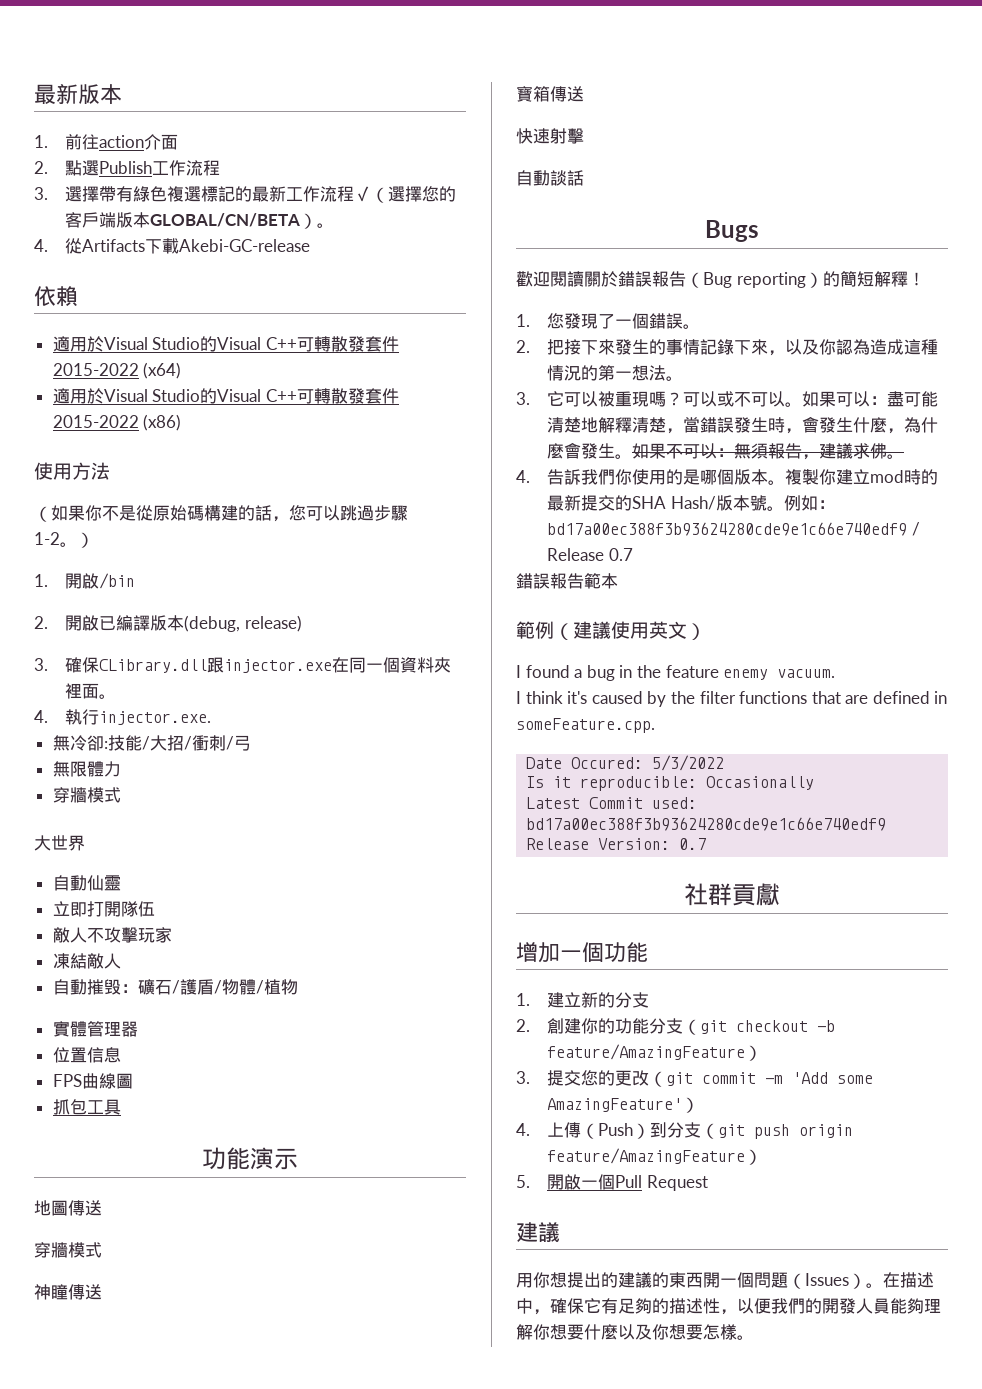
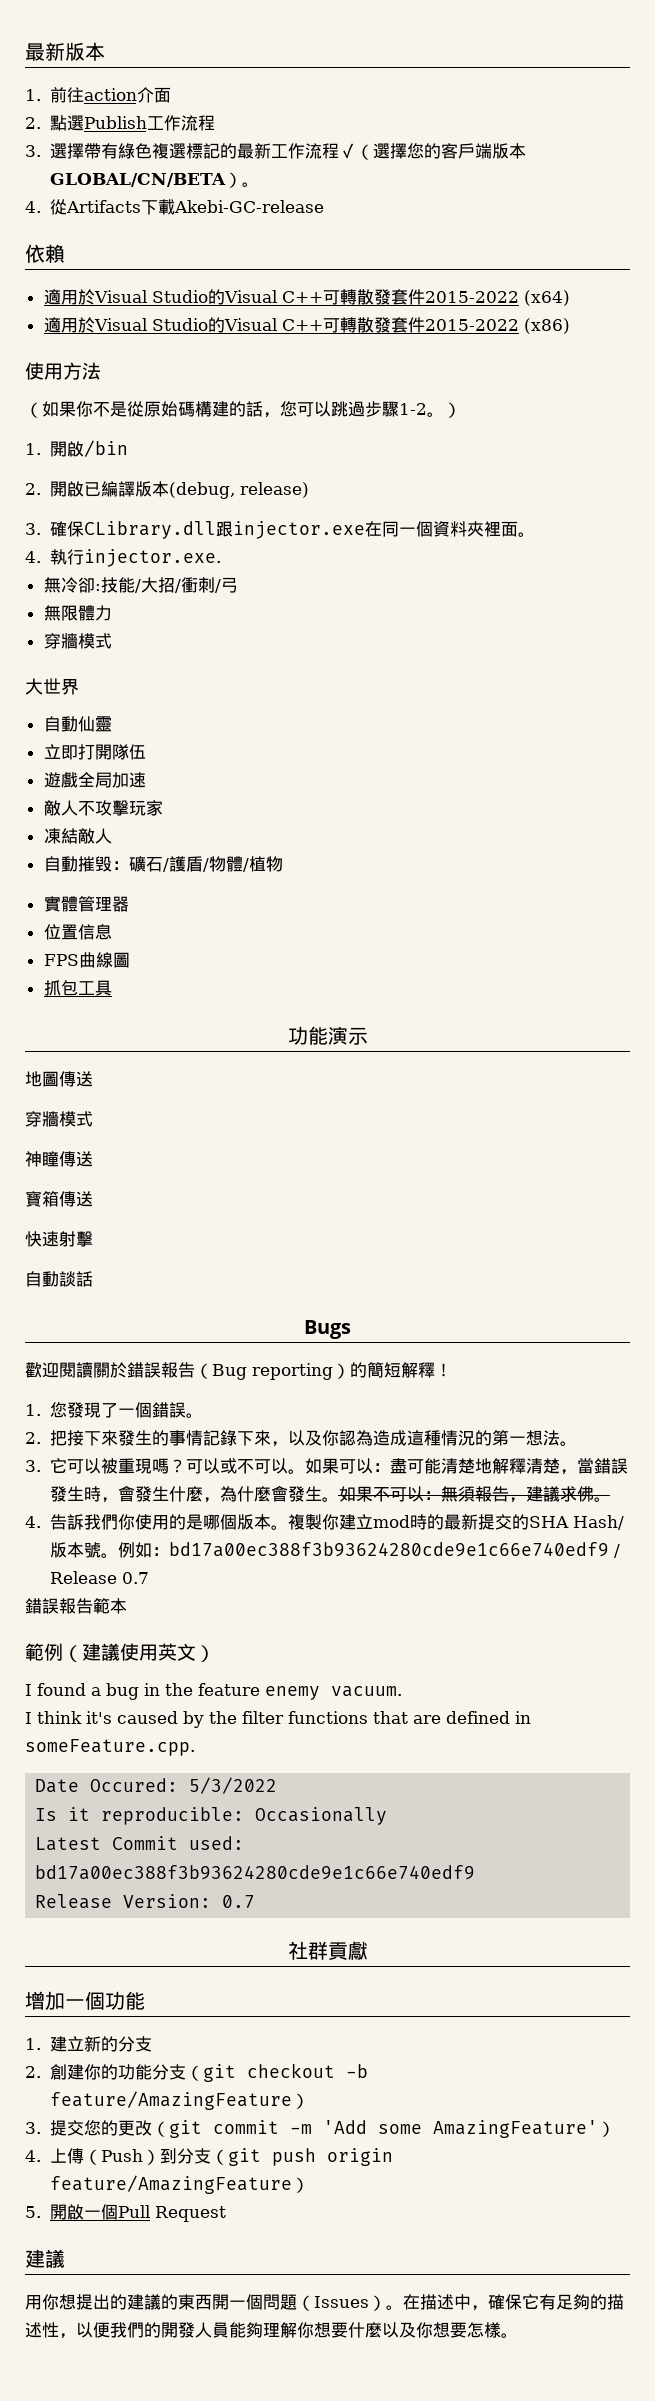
(155, 909) none -> [43,772,146,788] // 遊戲全局加速

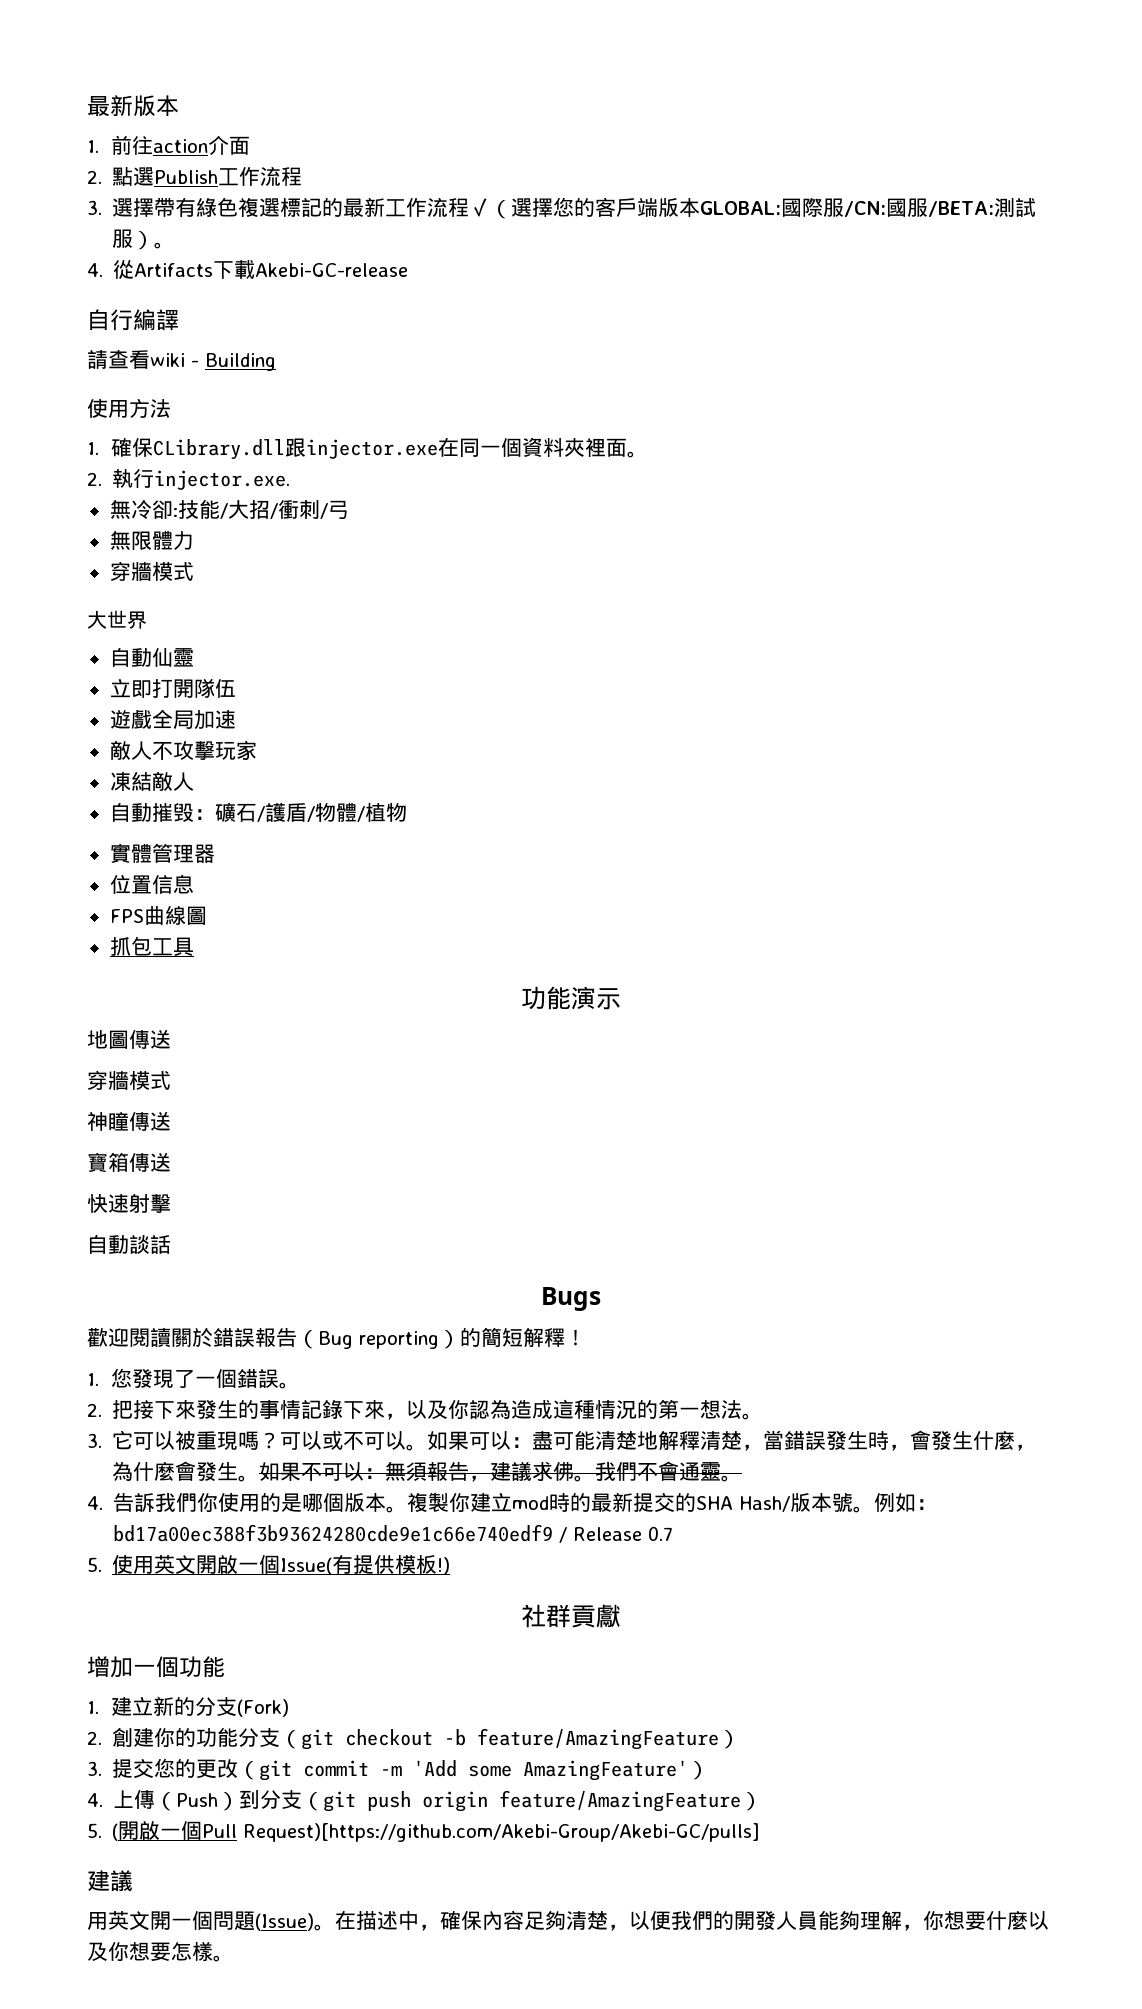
[49,173,227,187] GLOBAL/CN/BETA -> [700,198,1037,217] [112,229,134,248] GLOBAL:國際服/CN:國服/BETA:測試服
[25,244,65,263] [43,289,570,306] [43,317,570,334] [25,362,101,380] [25,401,461,418] [25,440,128,457] [25,481,309,499] [25,523,41,535] 依賴 // 適用於Visual Studio的Visual C++可轉散發套件2015-2022 (x64) // 適用於Visual Studio的Visual C++可轉散發套件2015-2022 (x86) // 使用方法 // （如果你不是從原始碼構建的話，您可以跳過步驟1-2。） // 1.開啟/bin // 2.開啟已編譯版本(debug, release) // 3. -> [87,309,179,331] [87,349,276,371] [87,398,171,418] [87,442,99,455] 自行編譯 // 請查看wiki - Building // 使用方法 // 1.
[25,551,41,563] 4. -> [87,472,102,486] 2.
(611, 1499) none -> [595,1461,743,1482] 我們不會通靈。
[25,1598,127,1614] [25,1643,215,1662] [25,1683,402,1700] [25,1711,531,1728] [25,1739,195,1756] [35,1777,278,1794] [35,1807,388,1825] [35,1836,245,1851] [35,1865,476,1880] [35,1894,256,1909] 錯誤報告範本 // 範例（建議使用英文） // I found a bug in the feature enemy vacuum. // I think it's caused by the filter functions that are defined in someFeature.cpp. // Date Occured: 5/3/2022 // Is it reproducible: Occasionally // Latest Commit used: bd17a00ec388f3b93624280cde9e1c66e740edf9 // Release Version: 0.7 -> [87,1554,451,1575] 5.使用英文開啟一個Issue(有提供模板!)
(152, 2044) none -> [237,1699,290,1717] (Fork)
(41, 2212) none -> [112,1823,119,1841] (
[154,2206,226,2222] Request -> [243,1823,761,1842] Request)[https://github.com/Akebi-Group/Akebi-GC/pulls]
[42,2294,212,2310] 你想提出的建議的東西 -> [108,1911,150,1931] 英文
[297,2295,386,2311] （Issues） -> [255,1913,314,1931] (Issue)
[522,2294,624,2310] [25,2322,59,2338] 它有足夠的描述性 -> [482,1910,608,1930] 內容足夠清楚
(297, 2330) none -> [902,1924,923,1931] ，

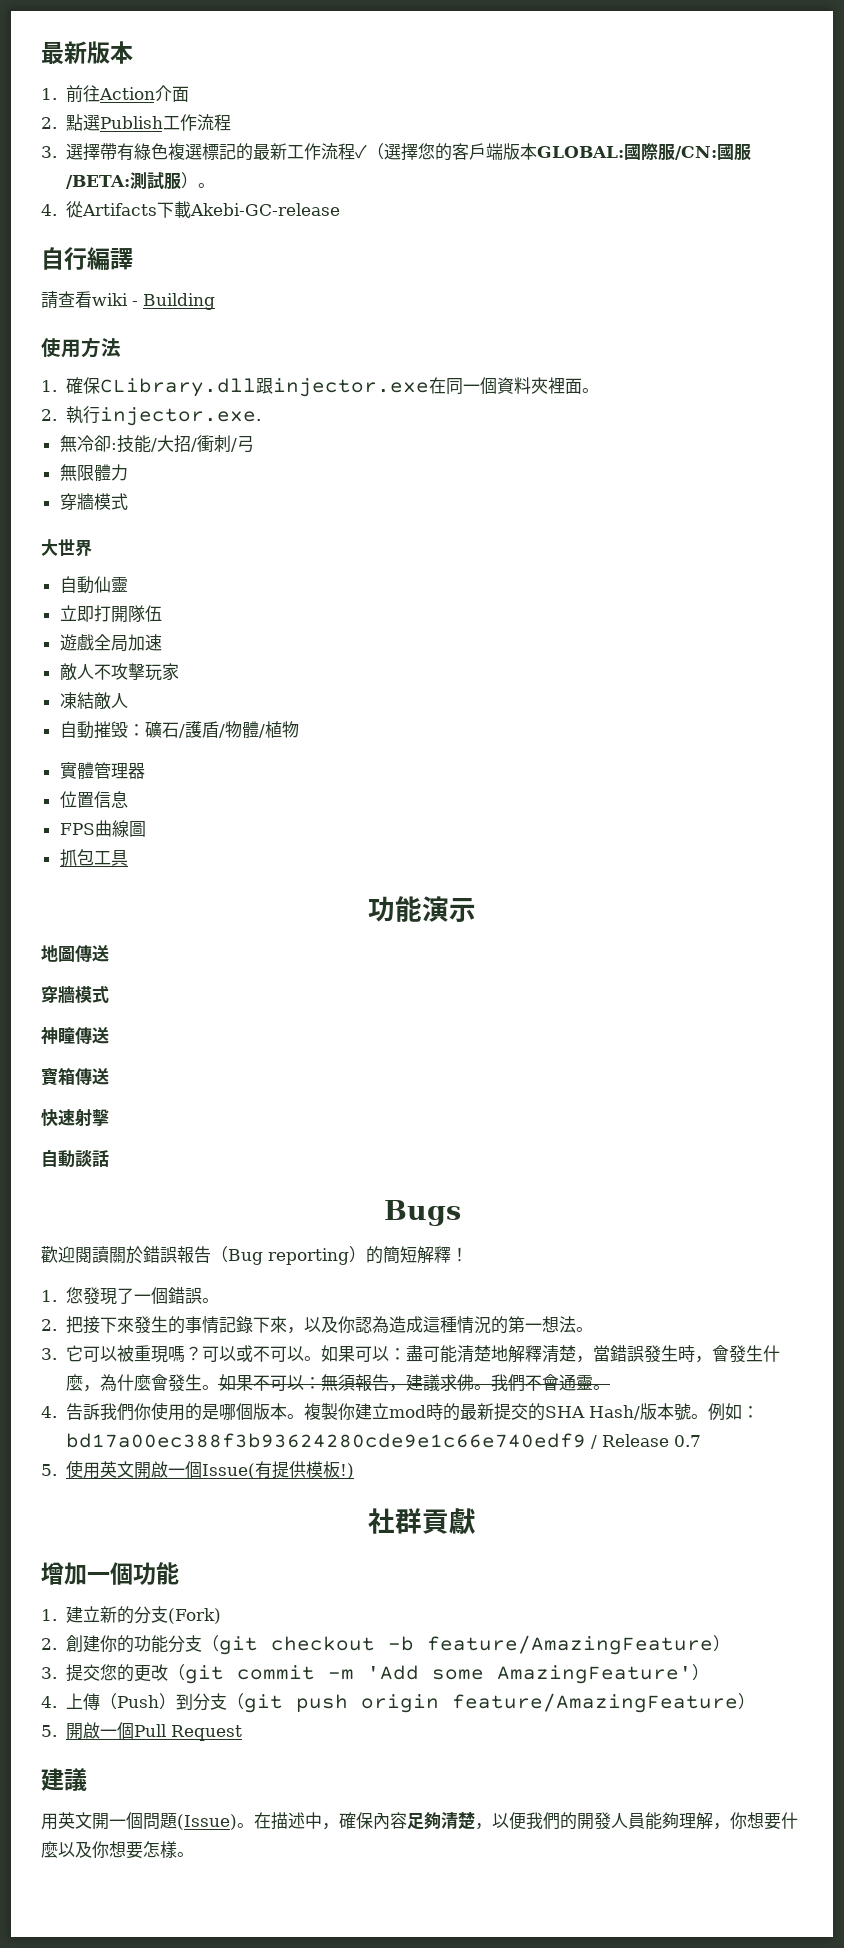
[153,139,209,153] action -> [98,87,155,100] Action
[112,1823,119,1841] ( -> (57, 1731) none
[243,1823,761,1842] Request)[https://github.com/Akebi-Group/Akebi-GC/pulls] -> [170,1725,242,1741] Request

